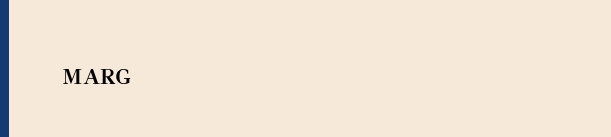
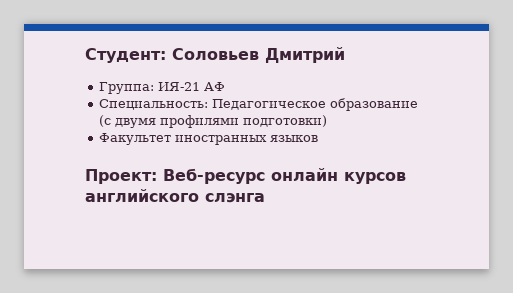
[62,68,131,84] MARG -> [85,47,345,63] [98,82,225,94] [98,98,418,111] [98,115,327,128] [98,133,318,145] [85,168,406,184] [85,189,265,203] Студент: Соловьев Дмитрий // Группа: ИЯ-21 АФ // Специальность: Педагогическое образование (с двумя профилями подготовки) // Факультет иностранных языков // Проект: Веб-ресурс онлайн курсов английского слэнга

